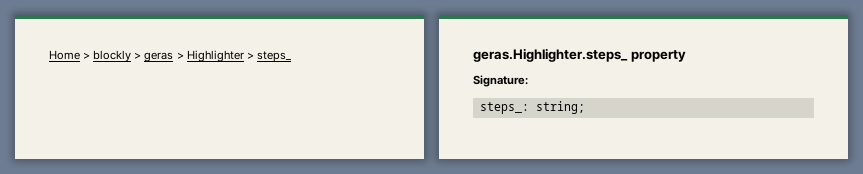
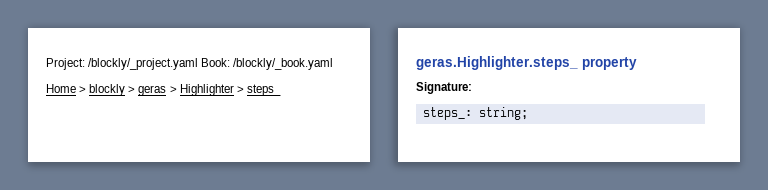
(49, 55) none -> [46,58,334,70] Project: /blockly/_project.yaml Book: /blockly/_book.yaml //

